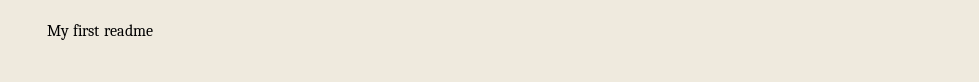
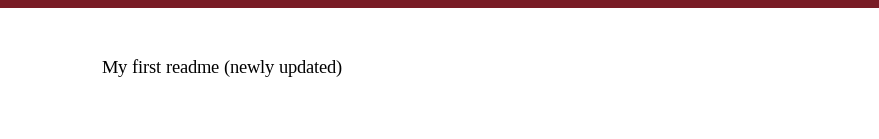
(153, 30) none -> [224,60,342,77] (newly updated)

